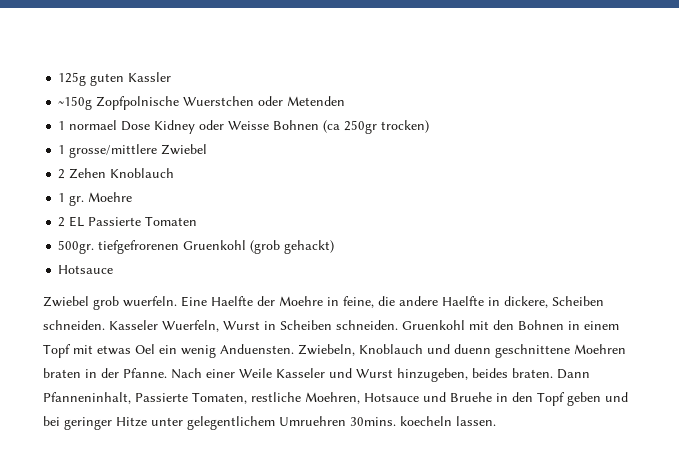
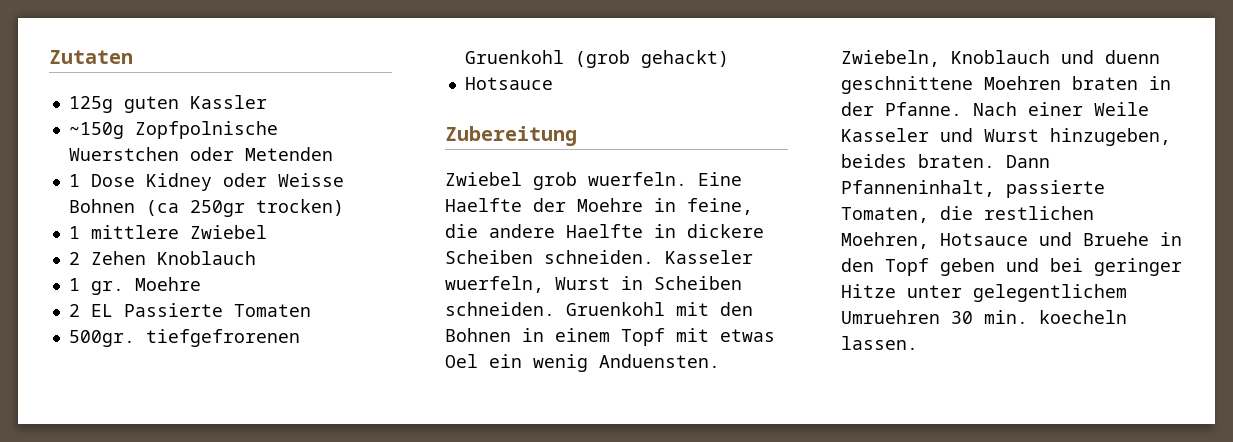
(58, 79) none -> [49,50,133,64] Zutaten //
[69,120,118,130] normael -> (80, 180) none
[69,144,158,158] grosse/mittlere -> [90,225,179,239] mittlere
(114, 269) none -> [445,126,577,146] // Zubereitung
[504,296,548,308] dickere, -> [687,224,764,238] dickere
[162,320,219,332] Wuerfeln, -> [445,276,544,293] wuerfeln,
[135,392,301,404] Passierte Tomaten, restliche -> [1006,180,1105,198] [841,206,1094,223] passierte Tomaten, die restlichen
[350,417,396,426] 30mins. -> [951,310,1028,324] 30 min.

